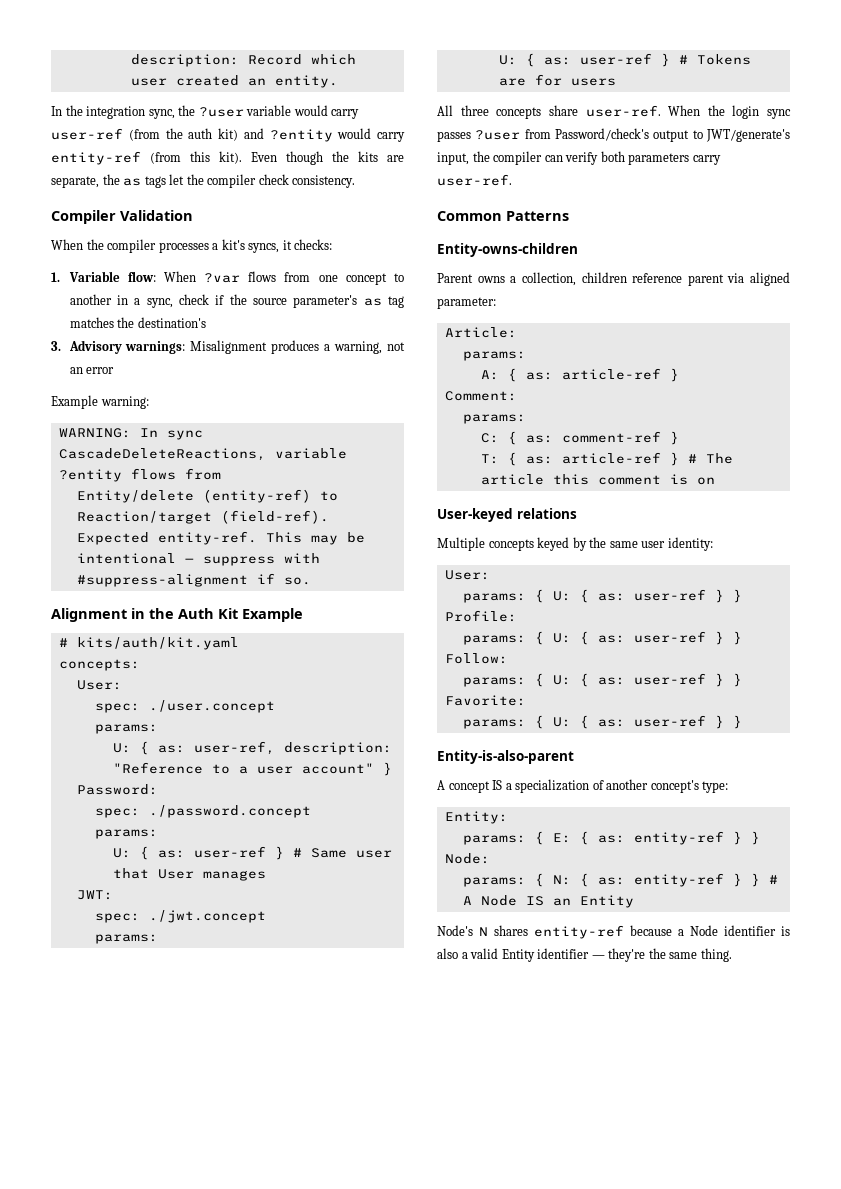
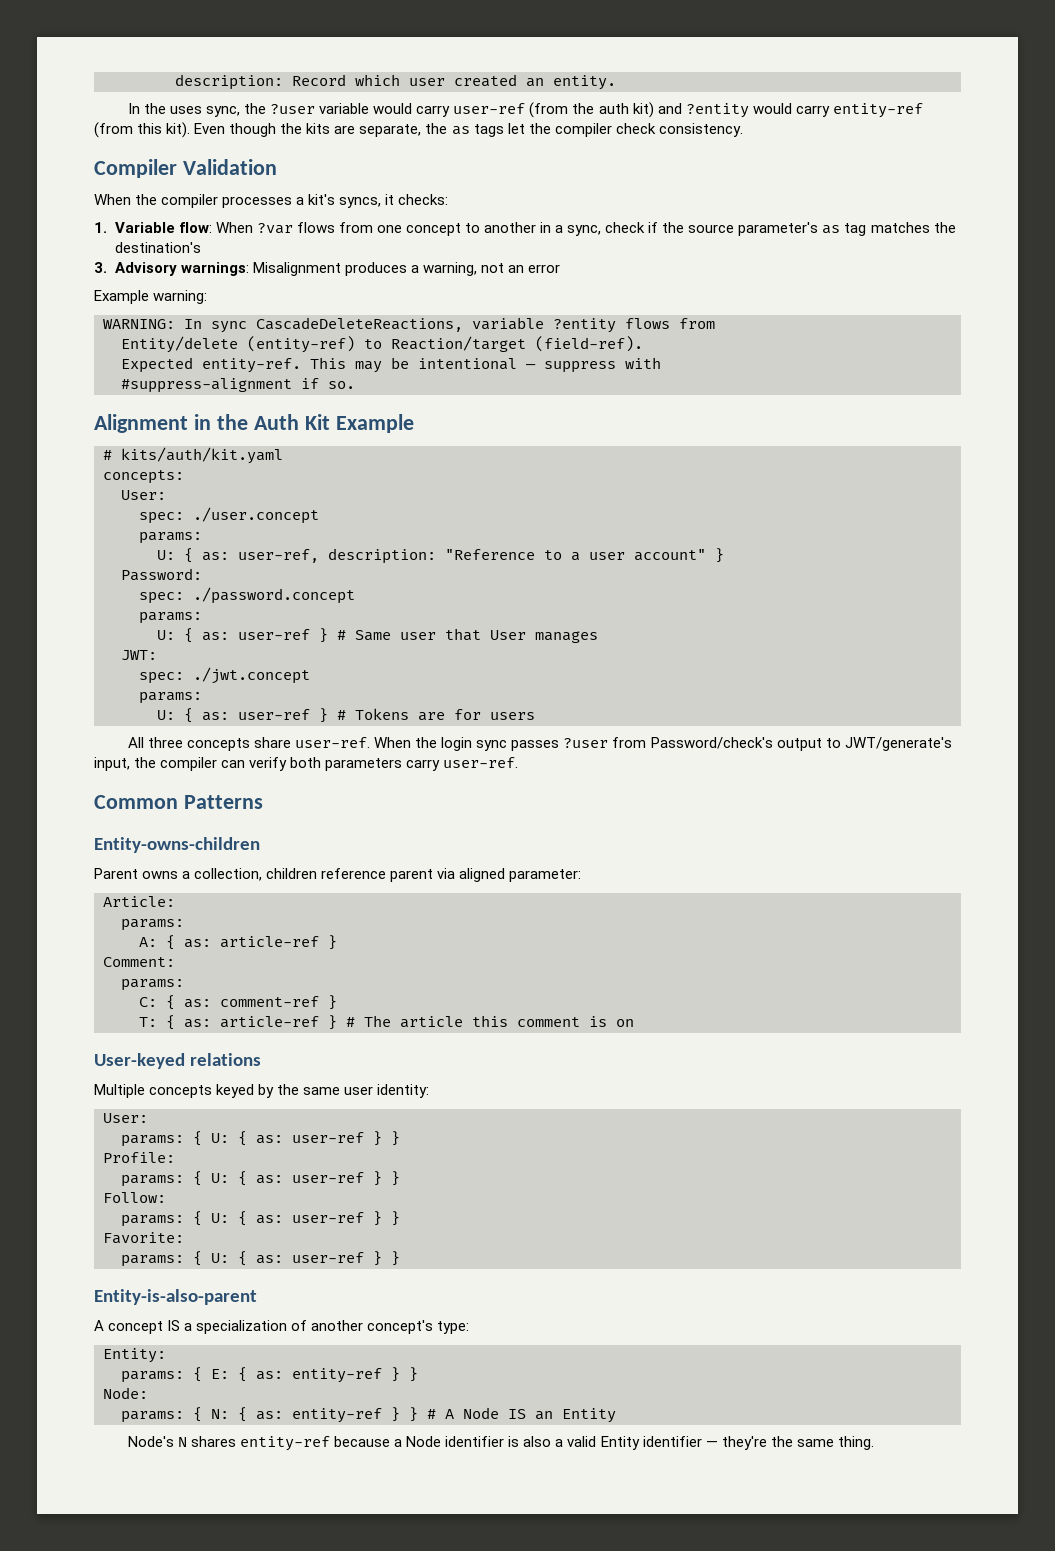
[86,106,146,119] integration -> [169,106,202,114] uses

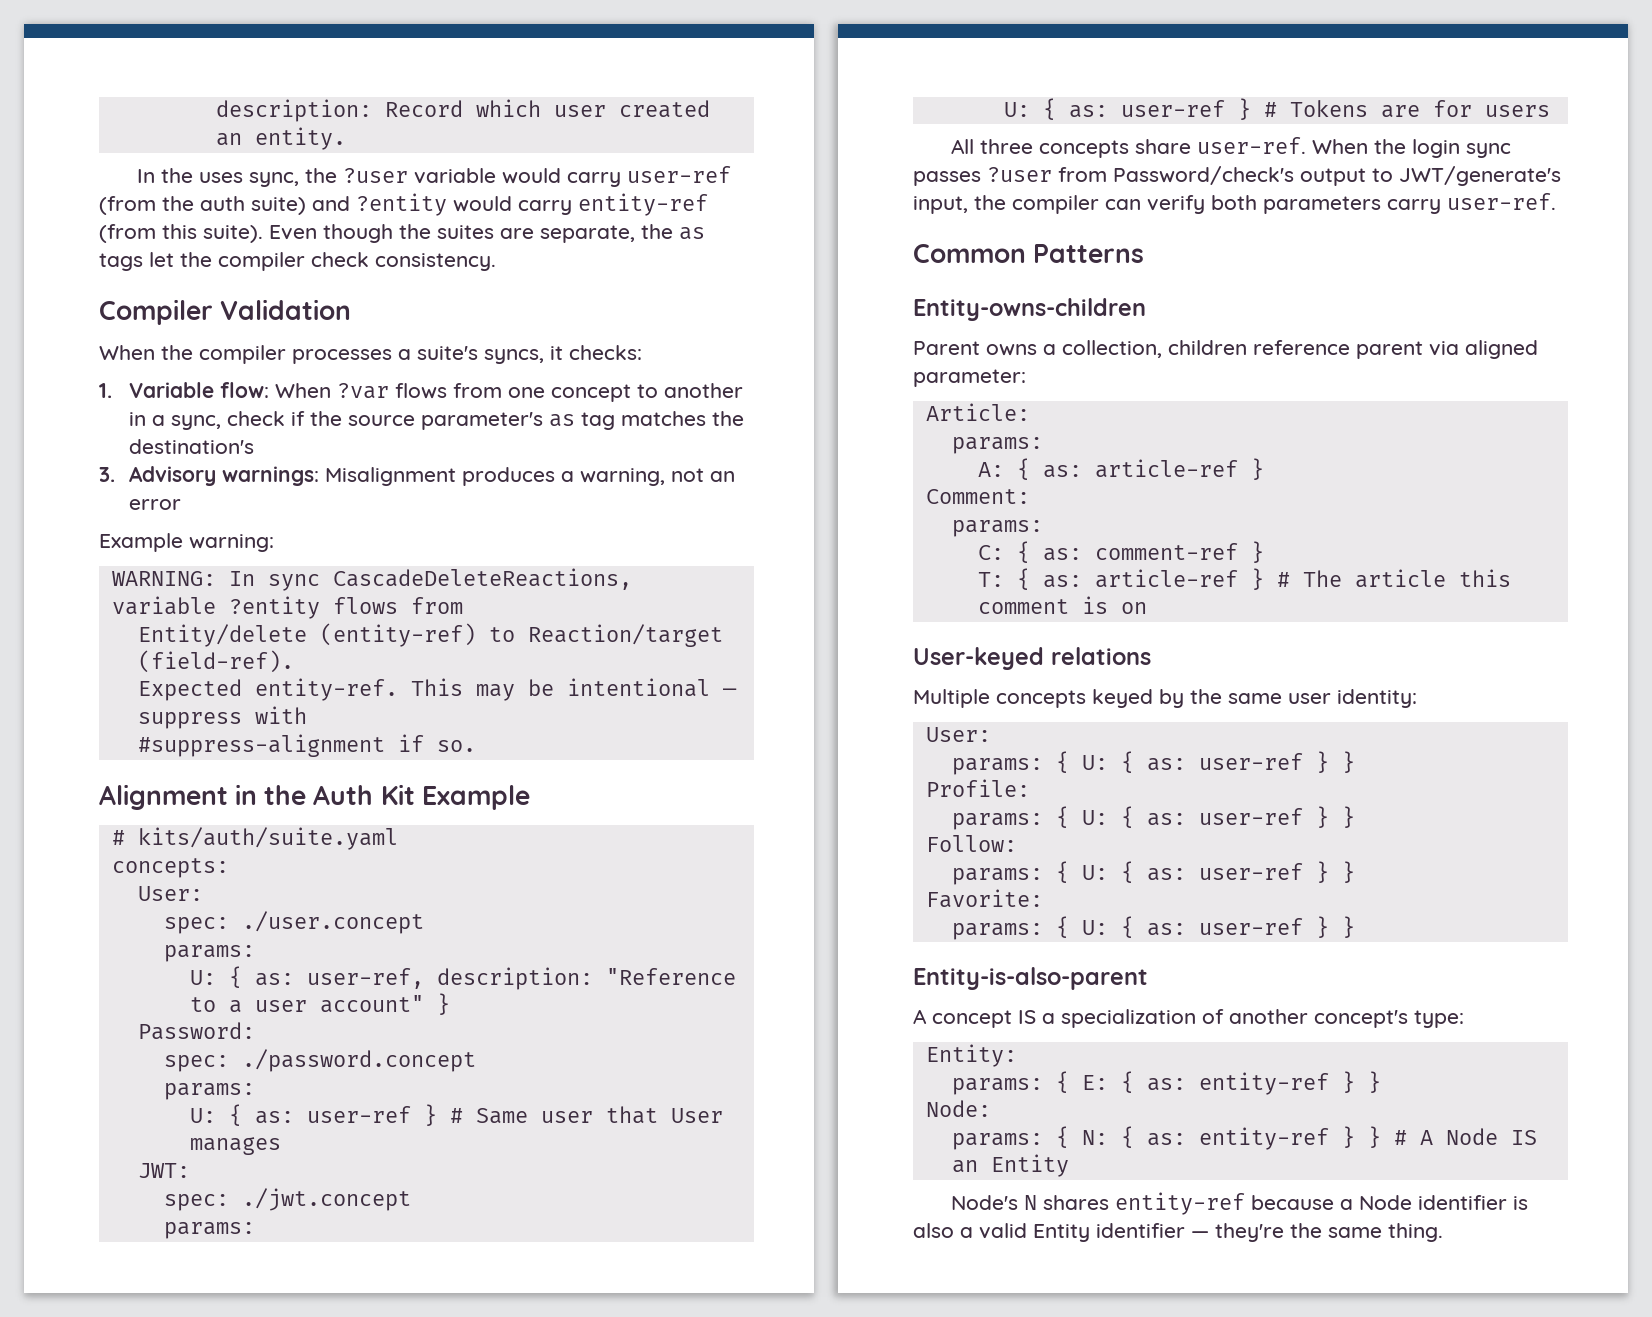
[632,102,654,118] kit) -> [251,197,306,215] suite)
[166,122,191,138] kit). -> [203,225,263,243] suite).
[306,123,331,134] kits -> [437,225,494,239] suites
[308,194,336,205] kit's -> [417,346,478,360] suite's
[121,447,283,464] kits/auth/kit.yaml -> [137,827,398,850] kits/auth/suite.yaml

